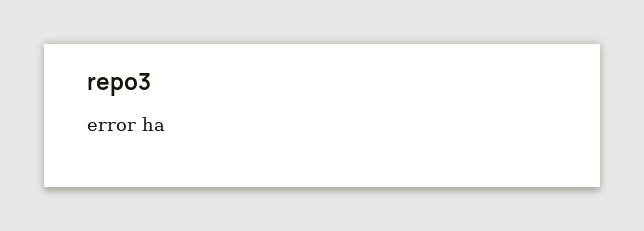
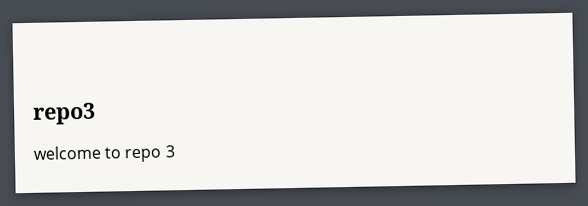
[87,117,165,131] error ha -> [33,145,175,163] welcome to repo 3

